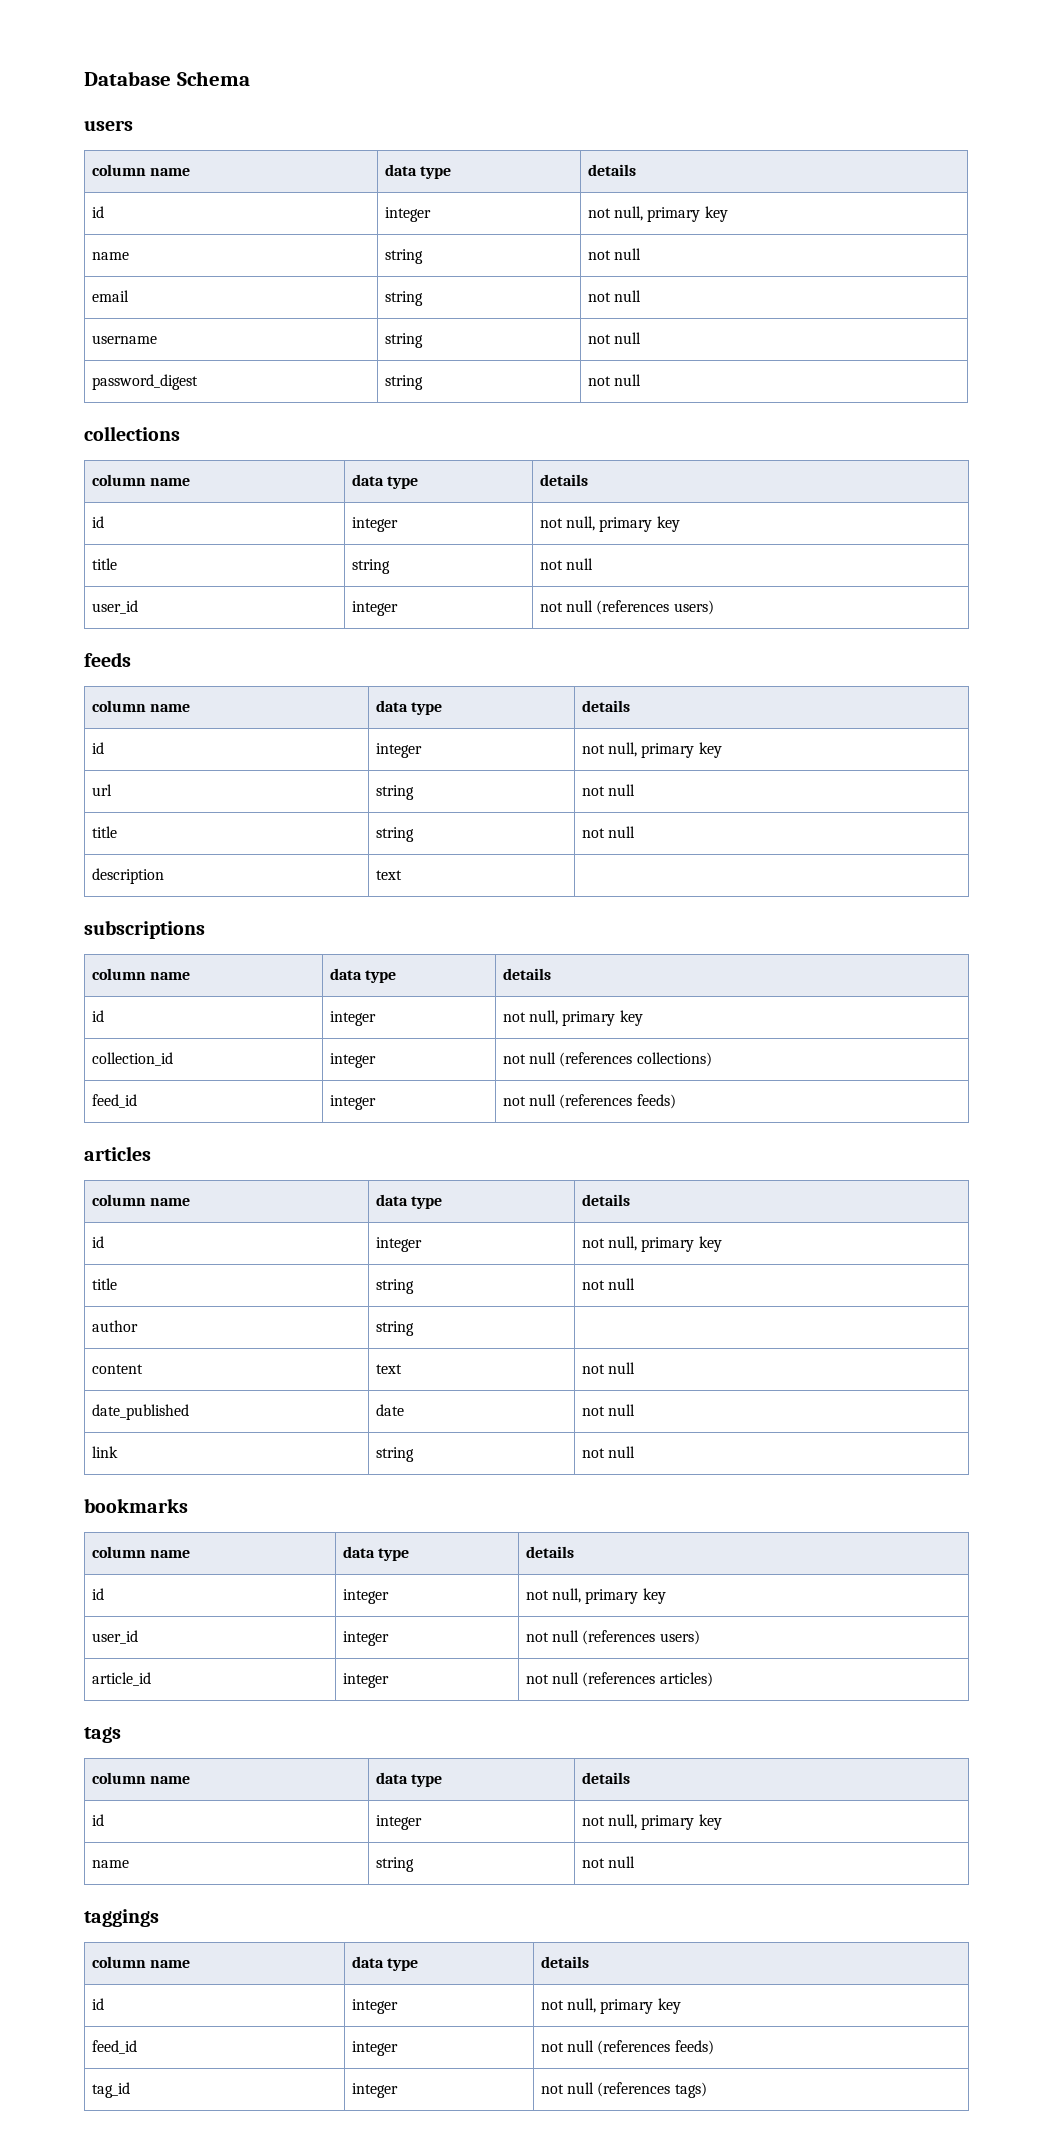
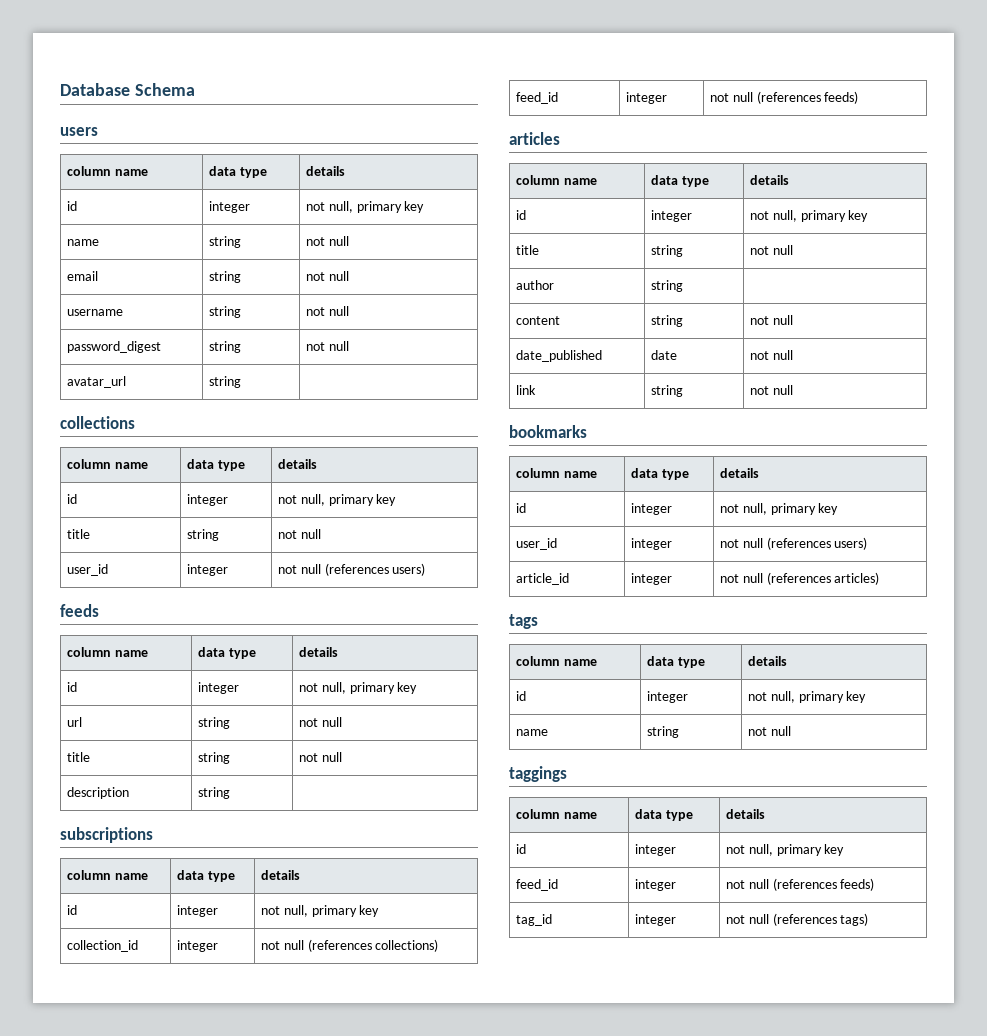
(641, 380) none -> [66,376,126,388] [208,376,241,388] // avatar_url | string |
[375,870,402,880] text -> [197,787,230,799] string
[375,1364,402,1374] text -> [650,315,683,327] string

